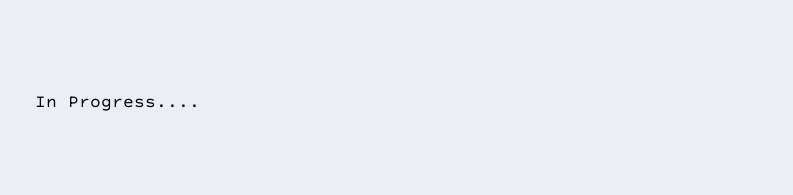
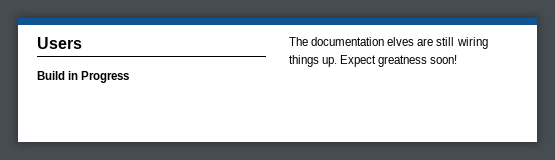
[35,96,200,111] In Progress.... -> [37,37,82,49] [37,71,130,83] [289,37,488,49] [289,55,458,67] Users // Build in Progress // The documentation elves are still wiring things up. Expect greatness soon!

